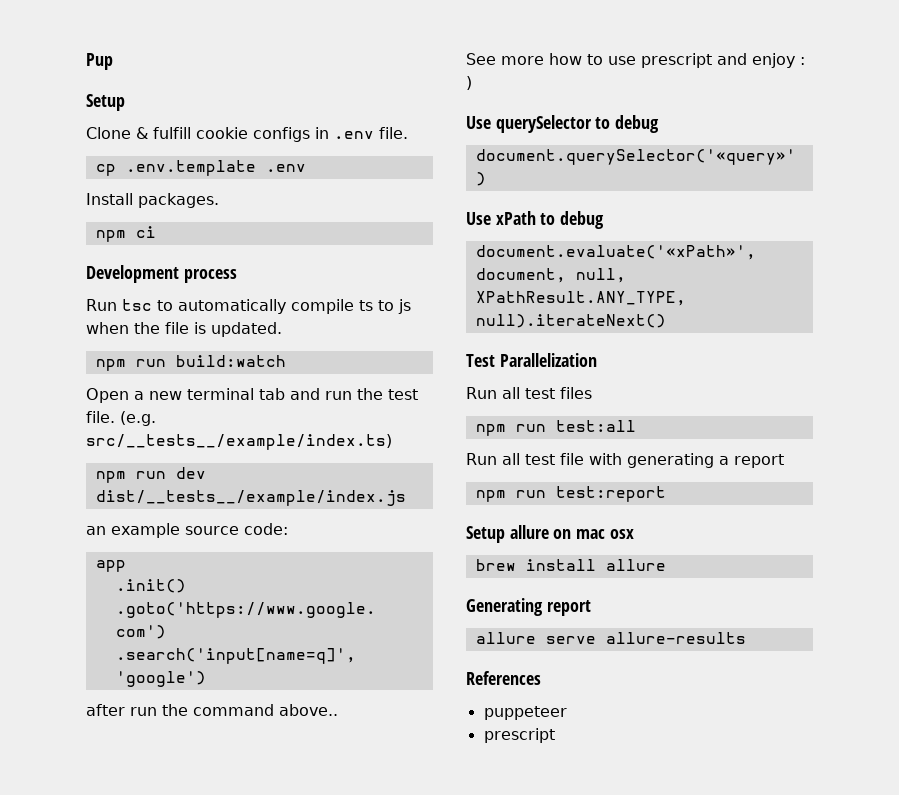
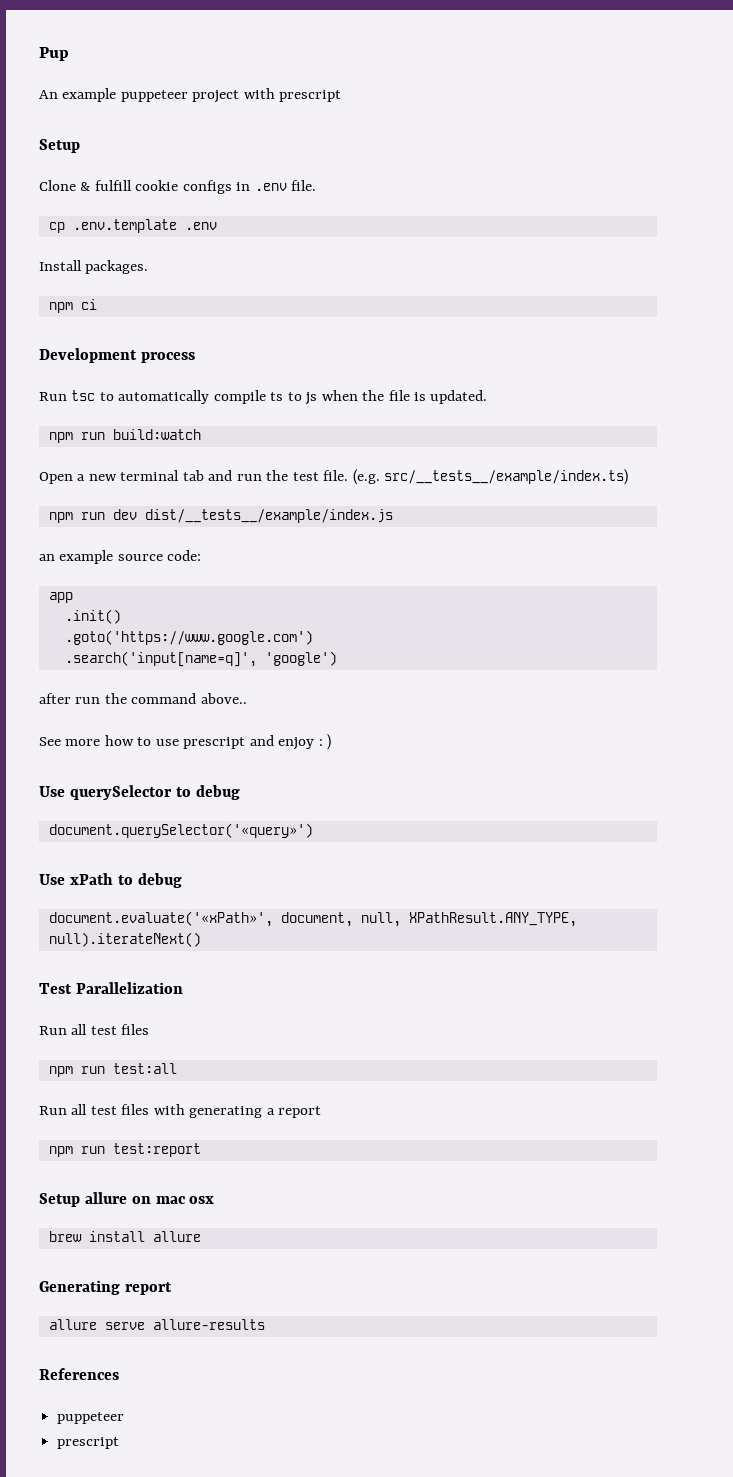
(113, 61) none -> [39,88,342,103] // An example puppeteer project with prescript
[560,453,584,465] file -> [121,1104,150,1115] files

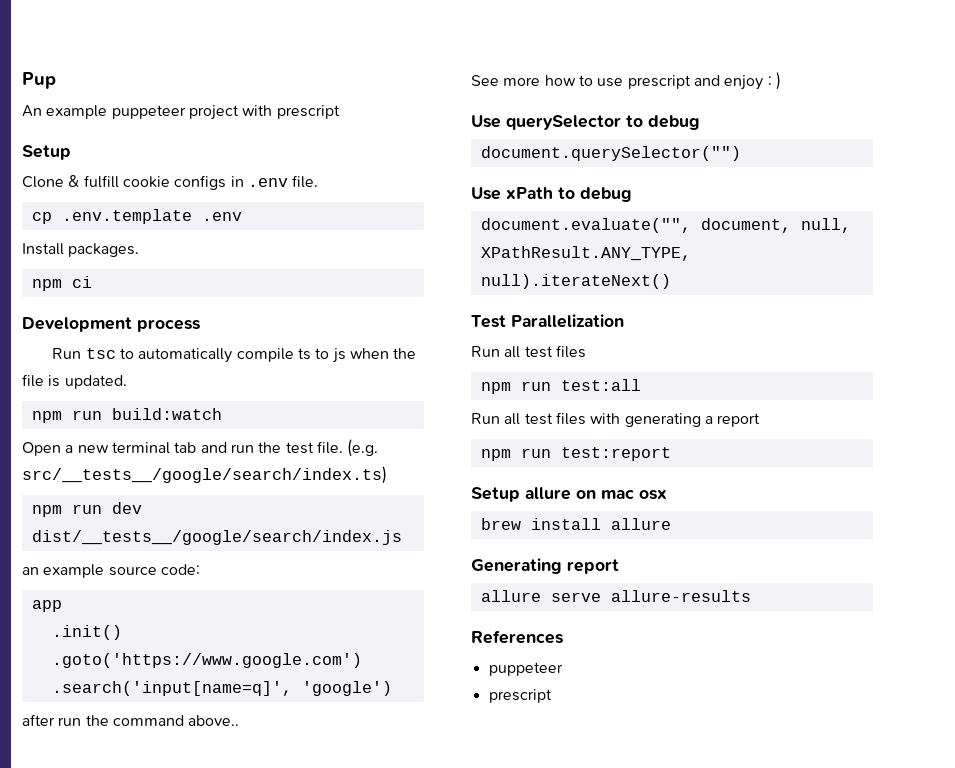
[384,469,629,485] src/__tests__/example/index.ts) -> [22,466,387,484] src/__tests__/google/search/index.ts)
[144,509,393,523] dist/__tests__/example/index.js -> [31,530,402,545] dist/__tests__/google/search/index.js
[48,823,313,838] document.querySelector('«query»') -> [480,146,741,161] document.querySelector("")
[48,911,273,927] document.evaluate('«xPath»', -> [480,218,691,233] document.evaluate("",

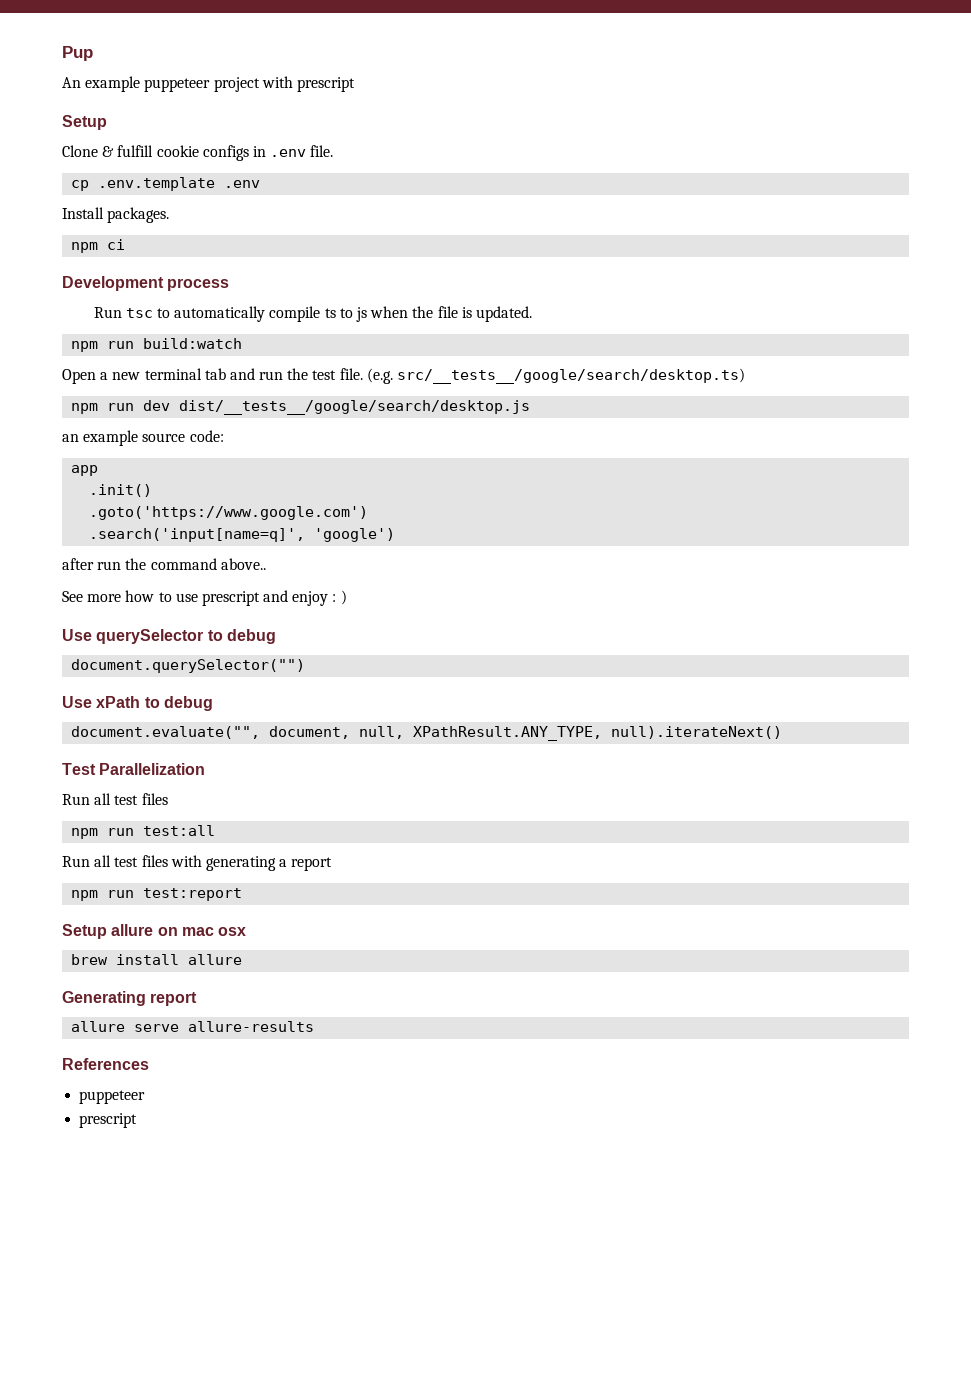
[22,466,387,484] src/__tests__/google/search/index.ts) -> [397,368,746,384] src/__tests__/google/search/desktop.ts)
[31,530,402,545] dist/__tests__/google/search/index.js -> [179,400,531,415] dist/__tests__/google/search/desktop.js

